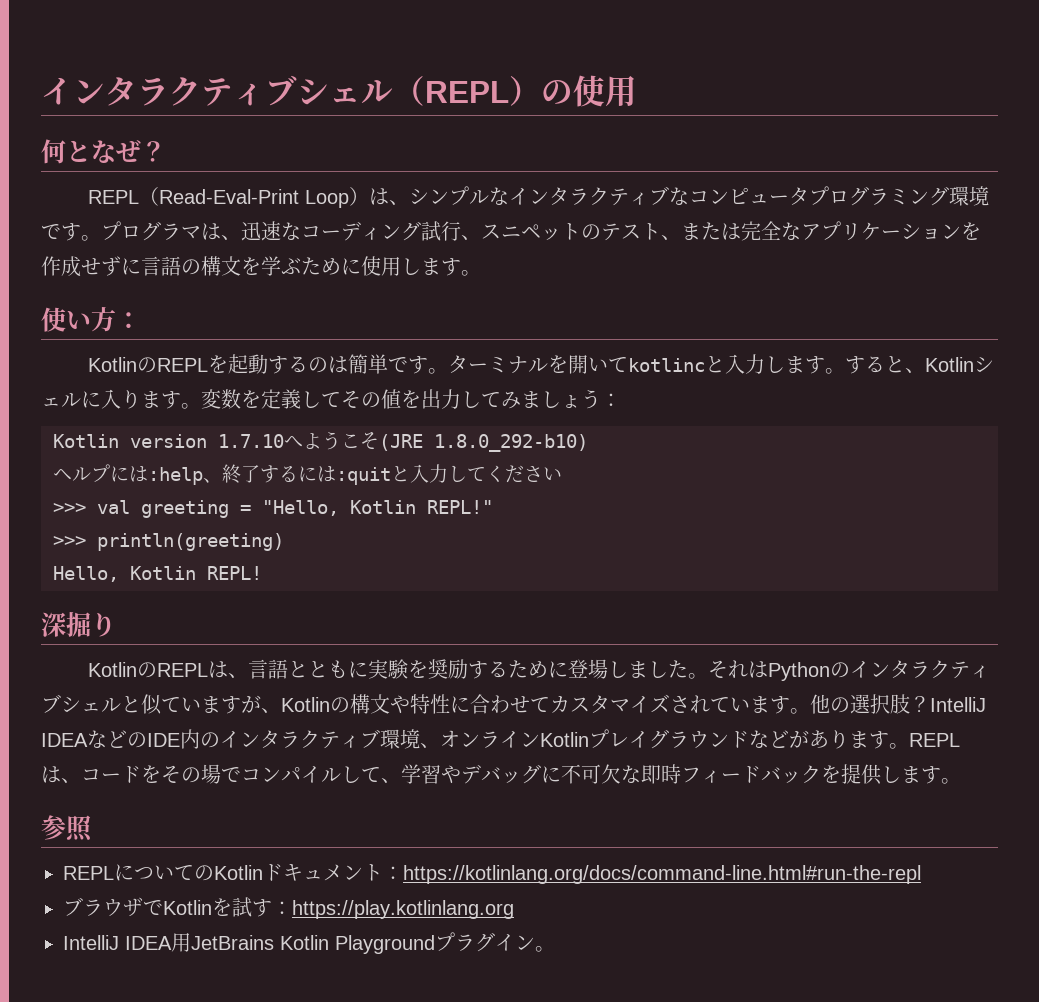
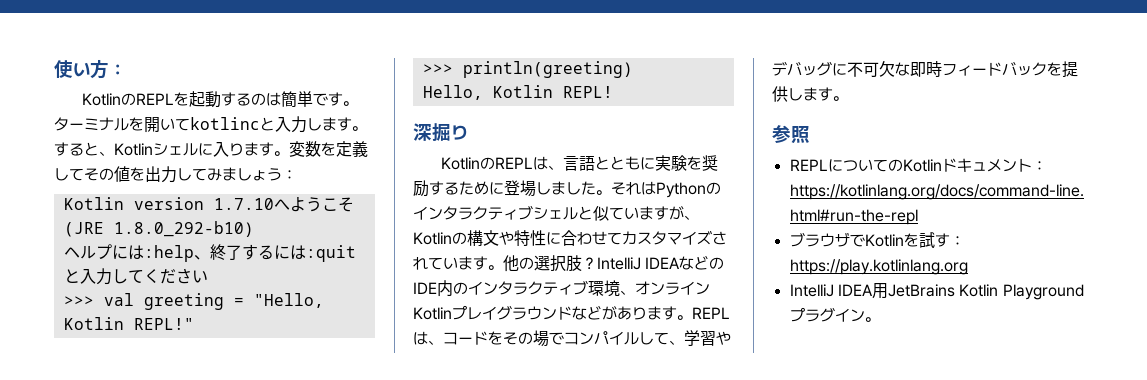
[41,75,637,107] [41,139,166,164] [88,186,990,208] [41,221,981,241] [41,256,481,277] インタラクティブシェル（REPL）の使用 // 何となぜ？ // REPL（Read-Eval-Print Loop）は、シンプルなインタラクティブなコンピュータプログラミング環境です。プログラマは、迅速なコーディング試行、スニペットのテスト、または完全なアプリケーションを作成せずに言語の構文を学ぶために使用します。 // -> (54, 69) none

